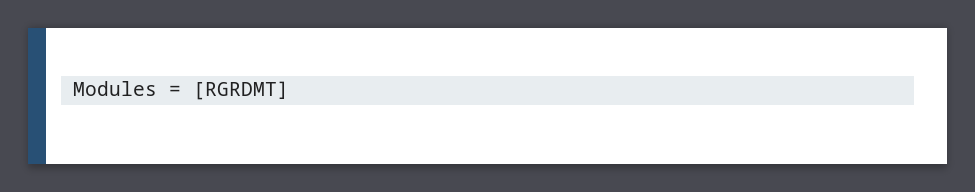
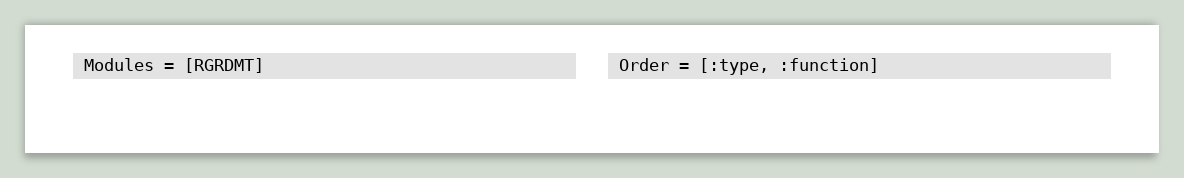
(290, 90) none -> [618,58,879,75] // Order = [:type, :function]

